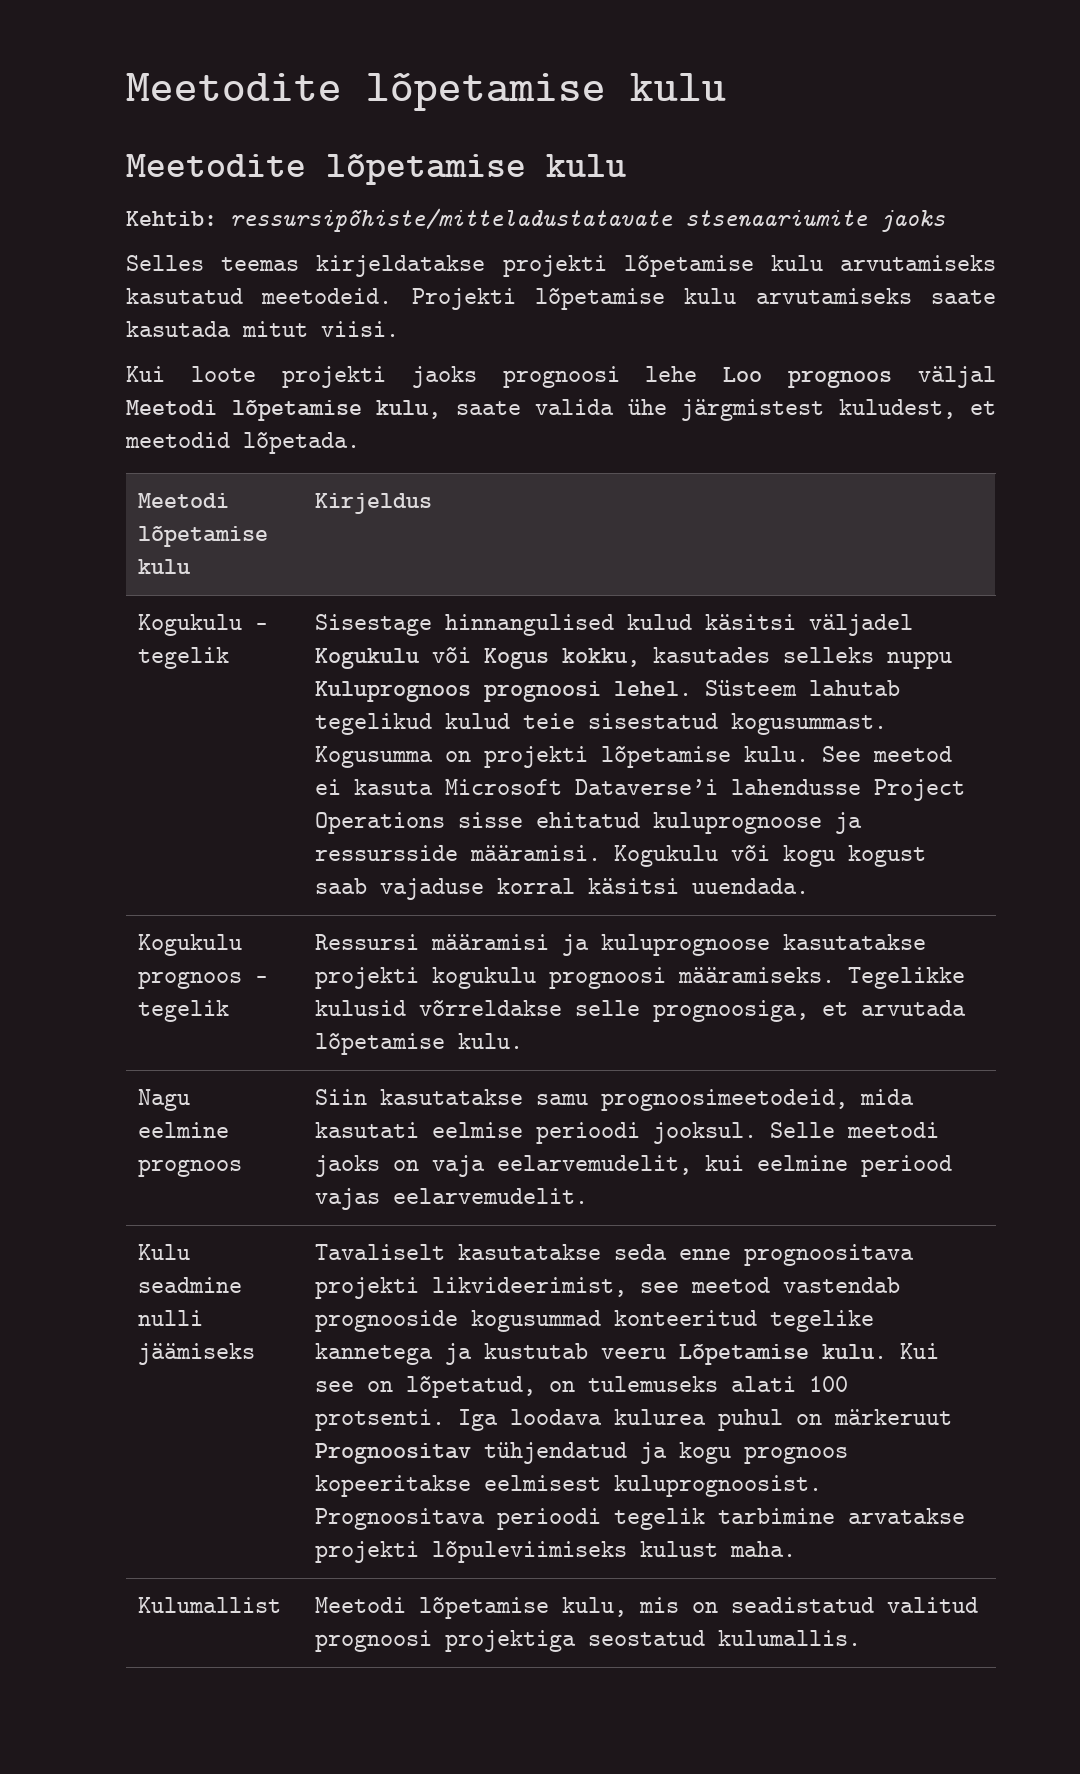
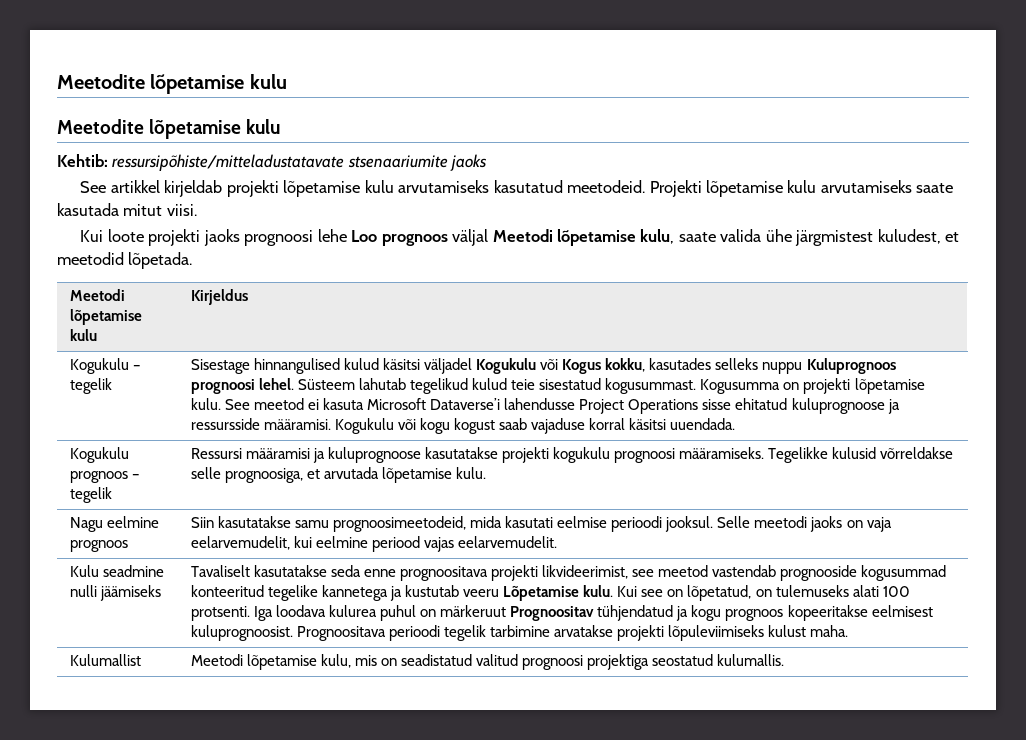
[126,255,486,277] Selles teemas kirjeldatakse -> [80,180,223,197] See artikkel kirjeldab

